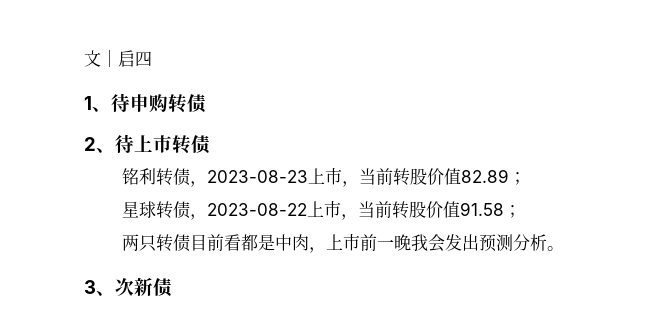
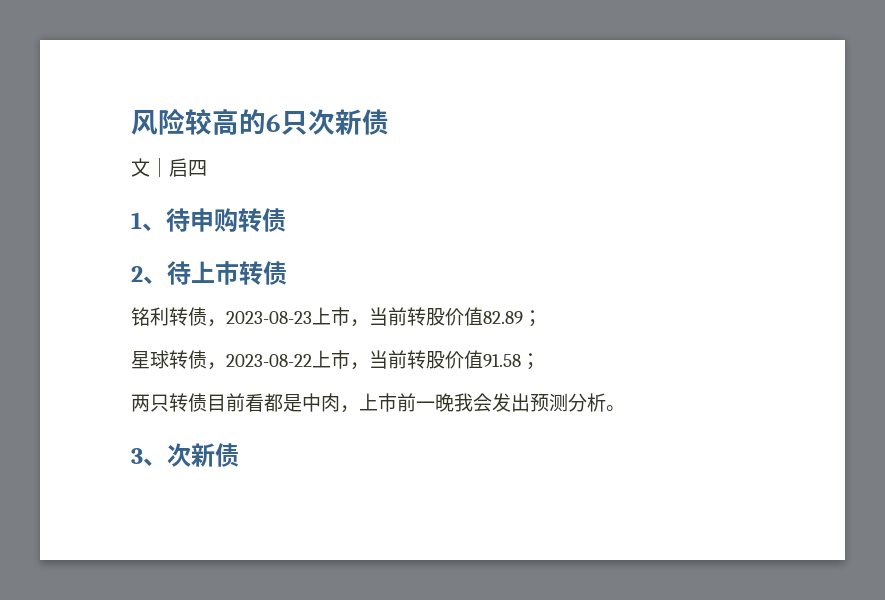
(84, 58) none -> [131,108,389,135] 风险较高的6只次新债 //

